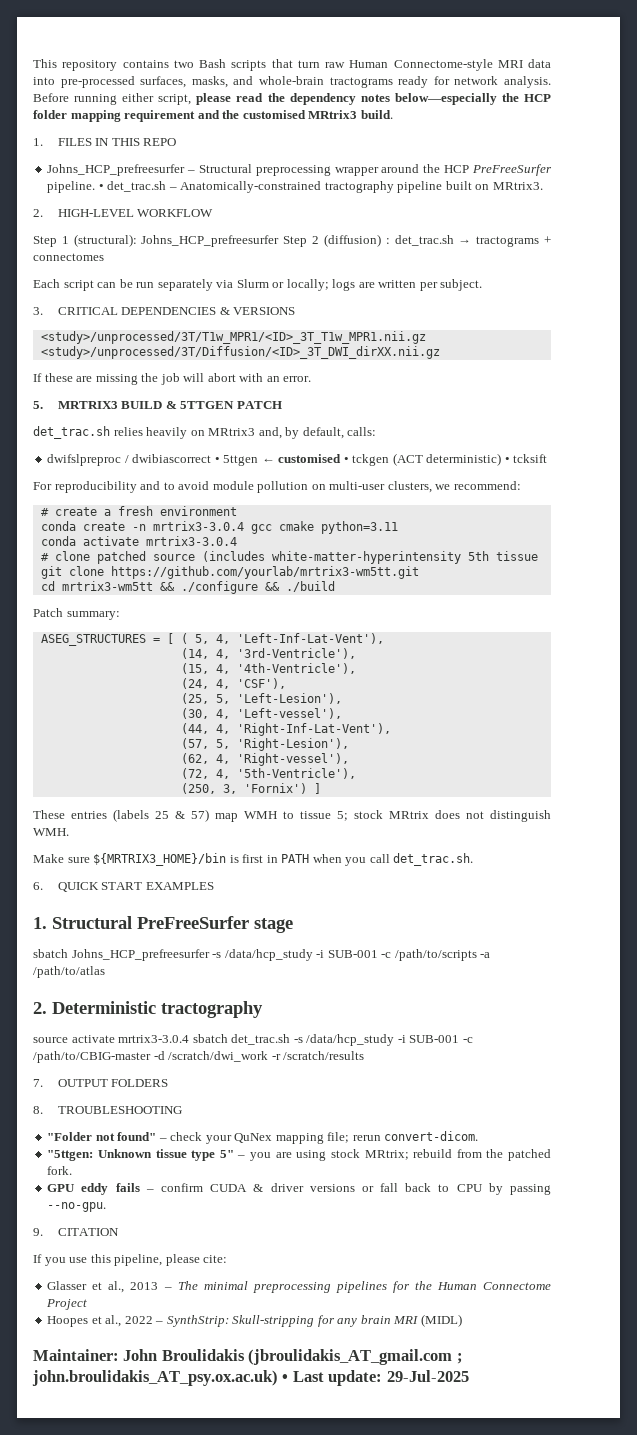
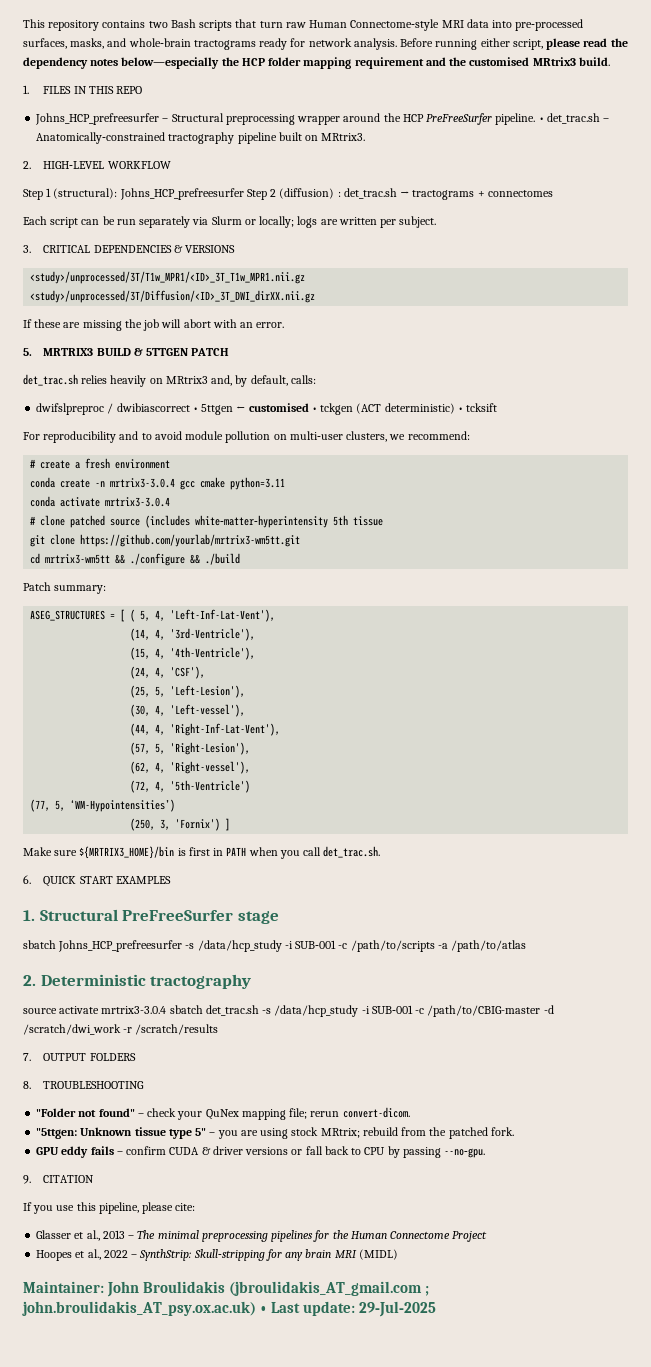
[236,768,356,779] '5th-Ventricle'), -> [170,780,251,793] [30,799,176,812] '5th-Ventricle') // (77, 5, ‘WM-Hypointensities’)
[33,809,551,822] [33,828,69,836] // These entries (labels 25 & 57) map WMH to tissue 5; stock MRtrix does not distinguish WMH. -> (231, 824) none

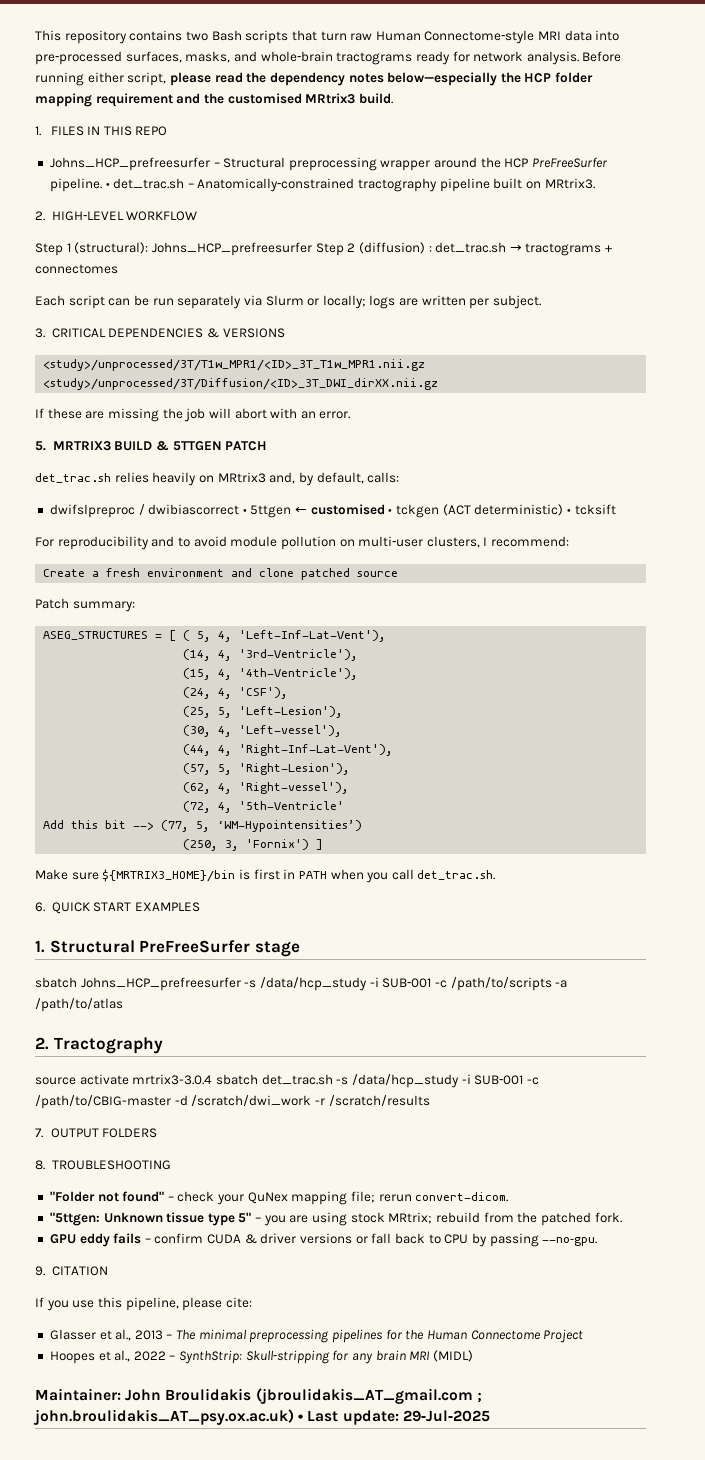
[389,434,406,440] we -> [483,537,488,546] I
[30,459,71,469] # create -> [43,569,86,577] Create
[30,477,286,490] [30,496,171,507] [30,515,384,528] [30,534,301,547] [30,553,241,566] // conda create -n mrtrix3-3.0.4 gcc cmake python=3.11 // conda activate mrtrix3-3.0.4 // # clone patched source (includes white‑matter‑hyperintensity 5th tissue // git clone https://github.com/yourlab/mrtrix3-wm5tt.git // cd mrtrix3-wm5tt && ./configure && ./build -> [231,568,399,580] and clone patched source
[170,780,251,793] '5th-Ventricle') // -> [239,801,345,810] [43,820,155,830] '5th-Ventricle' // Add this bit -->
[40,974,252,989] Deterministic tractography -> [53,1037,163,1054] Tractography

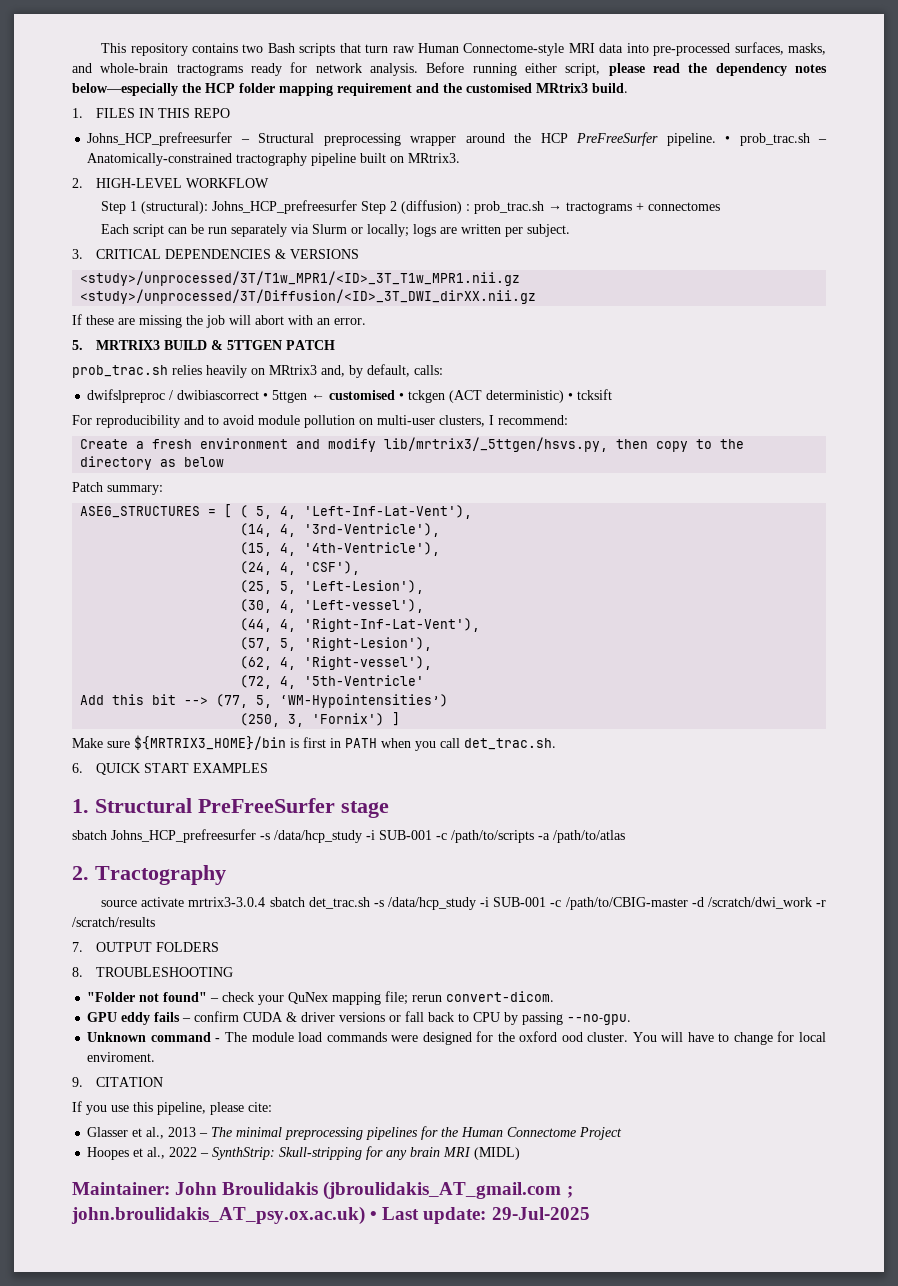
[113,178,185,189] det_trac.sh -> [739,133,810,146] prob_trac.sh
[435,242,507,253] det_trac.sh -> [474,201,545,214] prob_trac.sh
[35,473,111,483] det_trac.sh -> [72,365,168,378] prob_trac.sh
[259,568,399,580] clone patched source -> [328,437,745,452] [80,456,225,470] modify lib/mrtrix3/_5ttgen/hsvs.py, then copy to the directory as below
[49,1212,622,1226] // "5ttgen: Unknown tissue type 5" – you are using stock MRtrix; rebuild from the patched fork. -> (555, 996) none
(598, 1241) none -> [87,1031,826,1045] [87,1052,156,1062] // Unknown command - The module load commands were designed for the oxford ood cluster. You will have to change for local enviroment.

